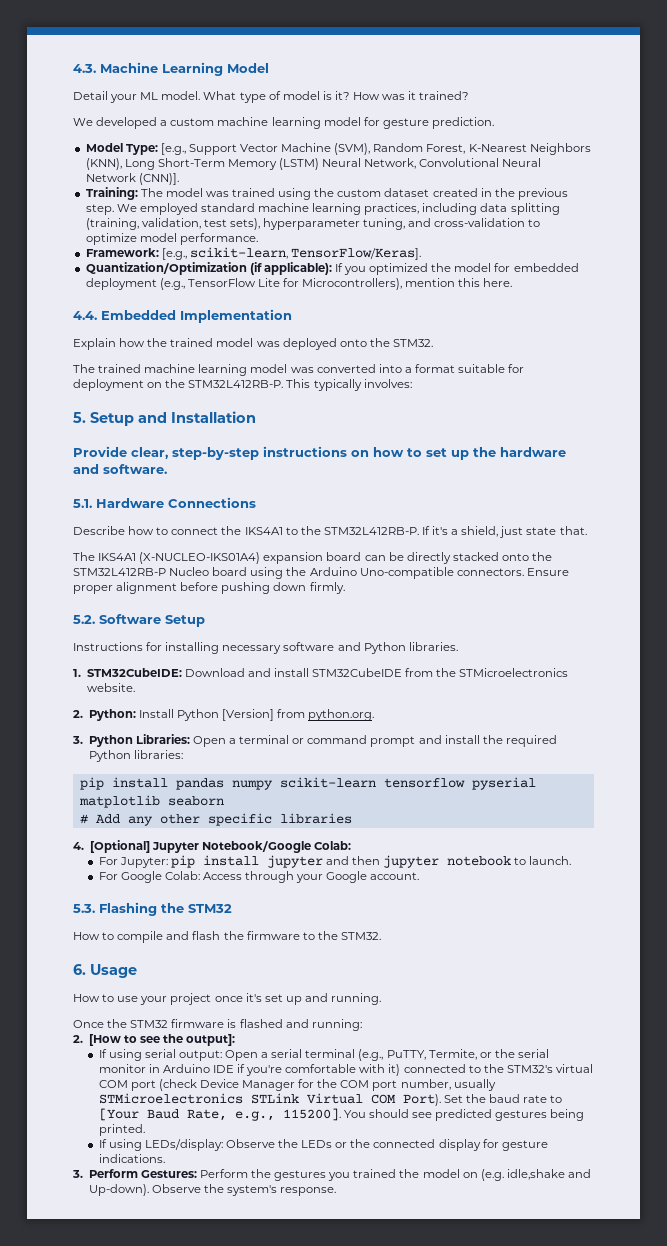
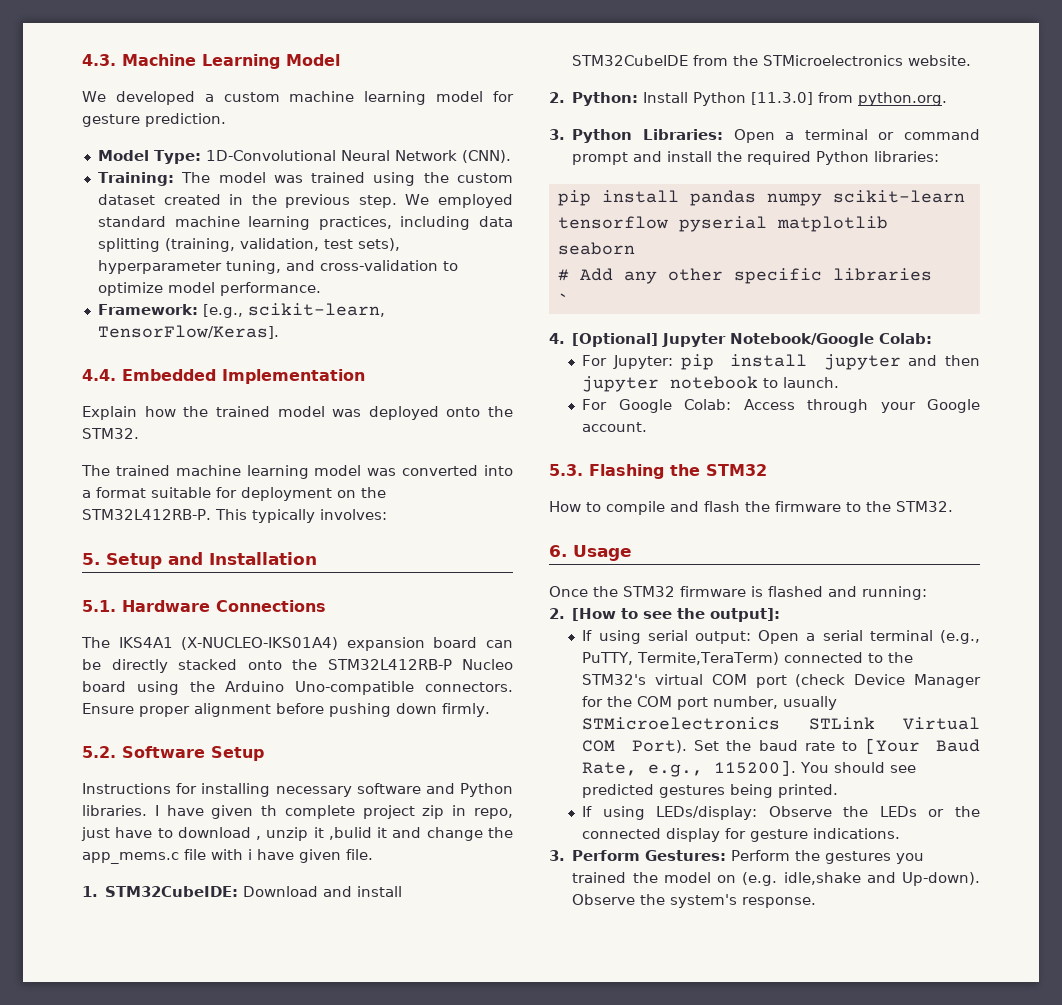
[73,91,470,103] // Detail your ML model. What type of model is it? How was it trained? -> (340, 60) none
[160,143,591,155] [85,158,500,170] [e.g., Support Vector Machine (SVM), Random Forest, K-Nearest Neighbors (KNN), Long Short-Term Memory (LSTM) Neural Network, Convolutional -> [205,150,336,161] 1D-Convolutional
[138,173,179,185] (CNN)]. -> [461,150,511,163] (CNN).
[85,262,579,275] [85,278,513,290] // Quantization/Optimization (if applicable): If you optimized the model for embedded deployment (e.g., TensorFlow Lite for Microcontrollers), mention this here. -> (279, 332) none
[73,446,566,460] [73,464,167,474] [73,497,256,508] [73,526,587,538] Provide clear, step-by-step instructions on how to set up the hardware and software. // 5.1. Hardware Connections // Describe how to connect the IKS4A1 to the STM32L412RB-P. If it's a shield, just state that. -> [82,600,326,612] 5.1. Hardware Connections
(458, 646) none -> [154,805,513,819] [81,827,513,841] [82,849,373,864] I have given th complete project zip in repo, just have to download , unzip it ,bulid it and change the app_mems.c file with i have given file.
[222,709,275,721] [Version] -> [751,92,814,105] [11.3.0]
(352, 818) none -> [557,293,569,306] // `
[73,993,382,1005] // How to use your project once it's set up and running. -> (632, 553) none
[428,1049,549,1060] [98,1064,401,1076] Termite, or the serial monitor in Arduino IDE if you're comfortable with it) -> [637,652,780,665] Termite,TeraTerm)

